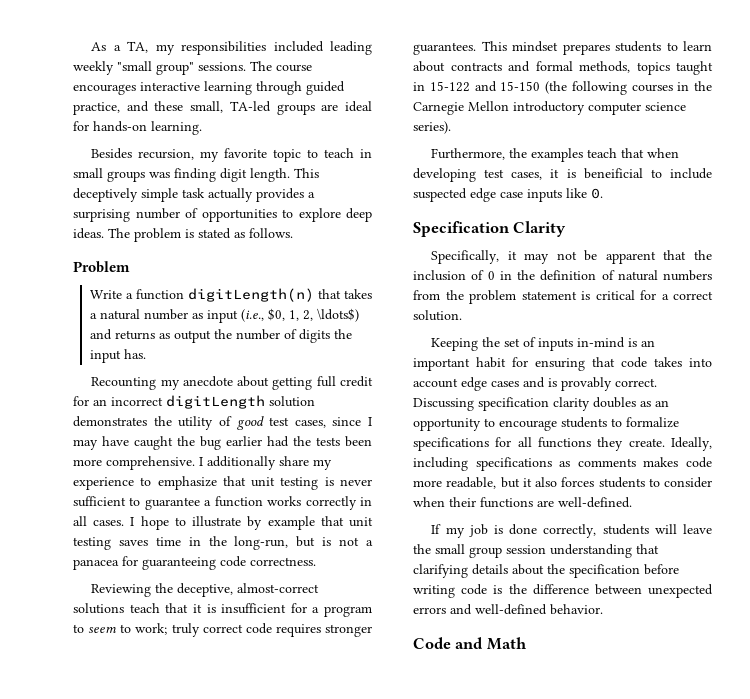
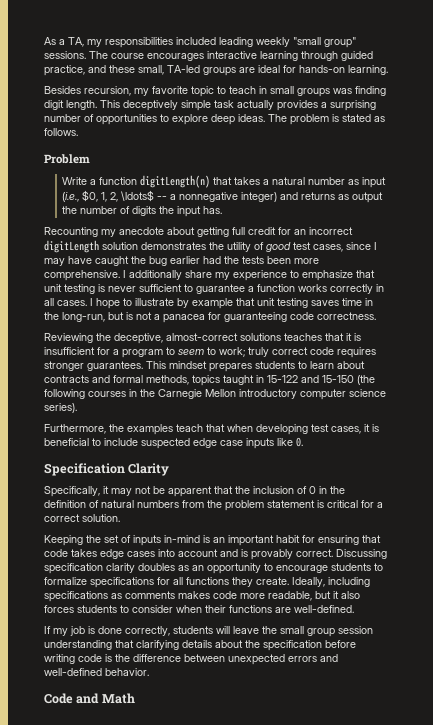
[316,308,359,322] \ldots$) -> [121,190,278,202] \ldots$ -- a nonnegative integer)
[129,603,160,613] teach -> [284,333,322,341] teaches
[583,168,643,179] beneificial -> [44,438,89,446] beneficial
[689,358,712,367] [413,377,519,391] into account edge cases -> [100,549,218,559] edge cases into account

